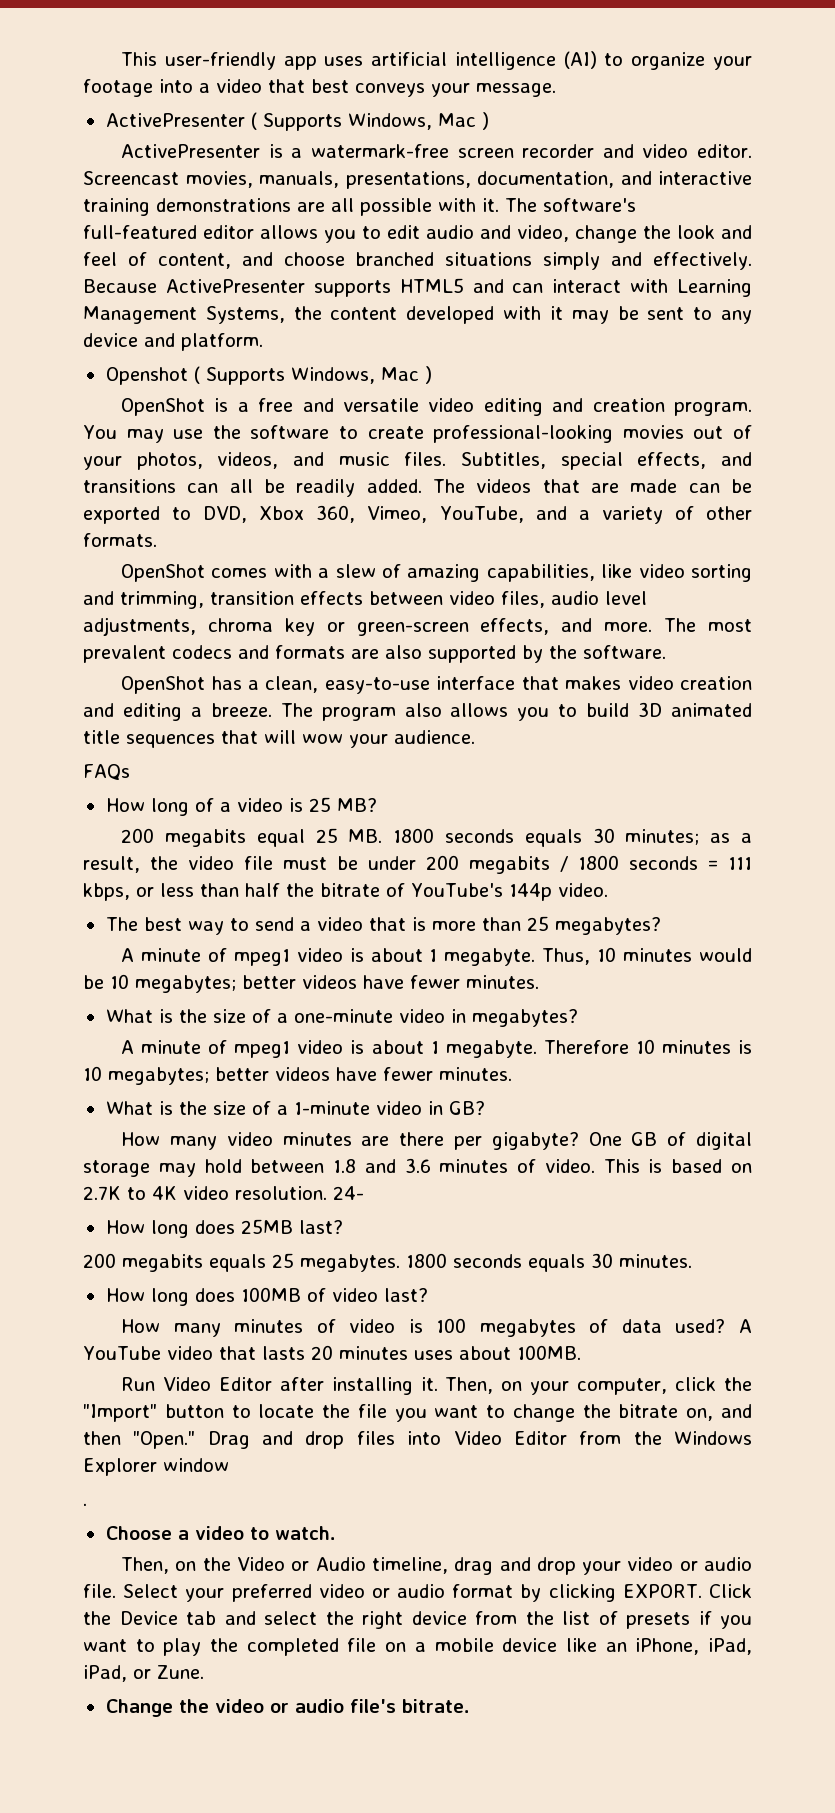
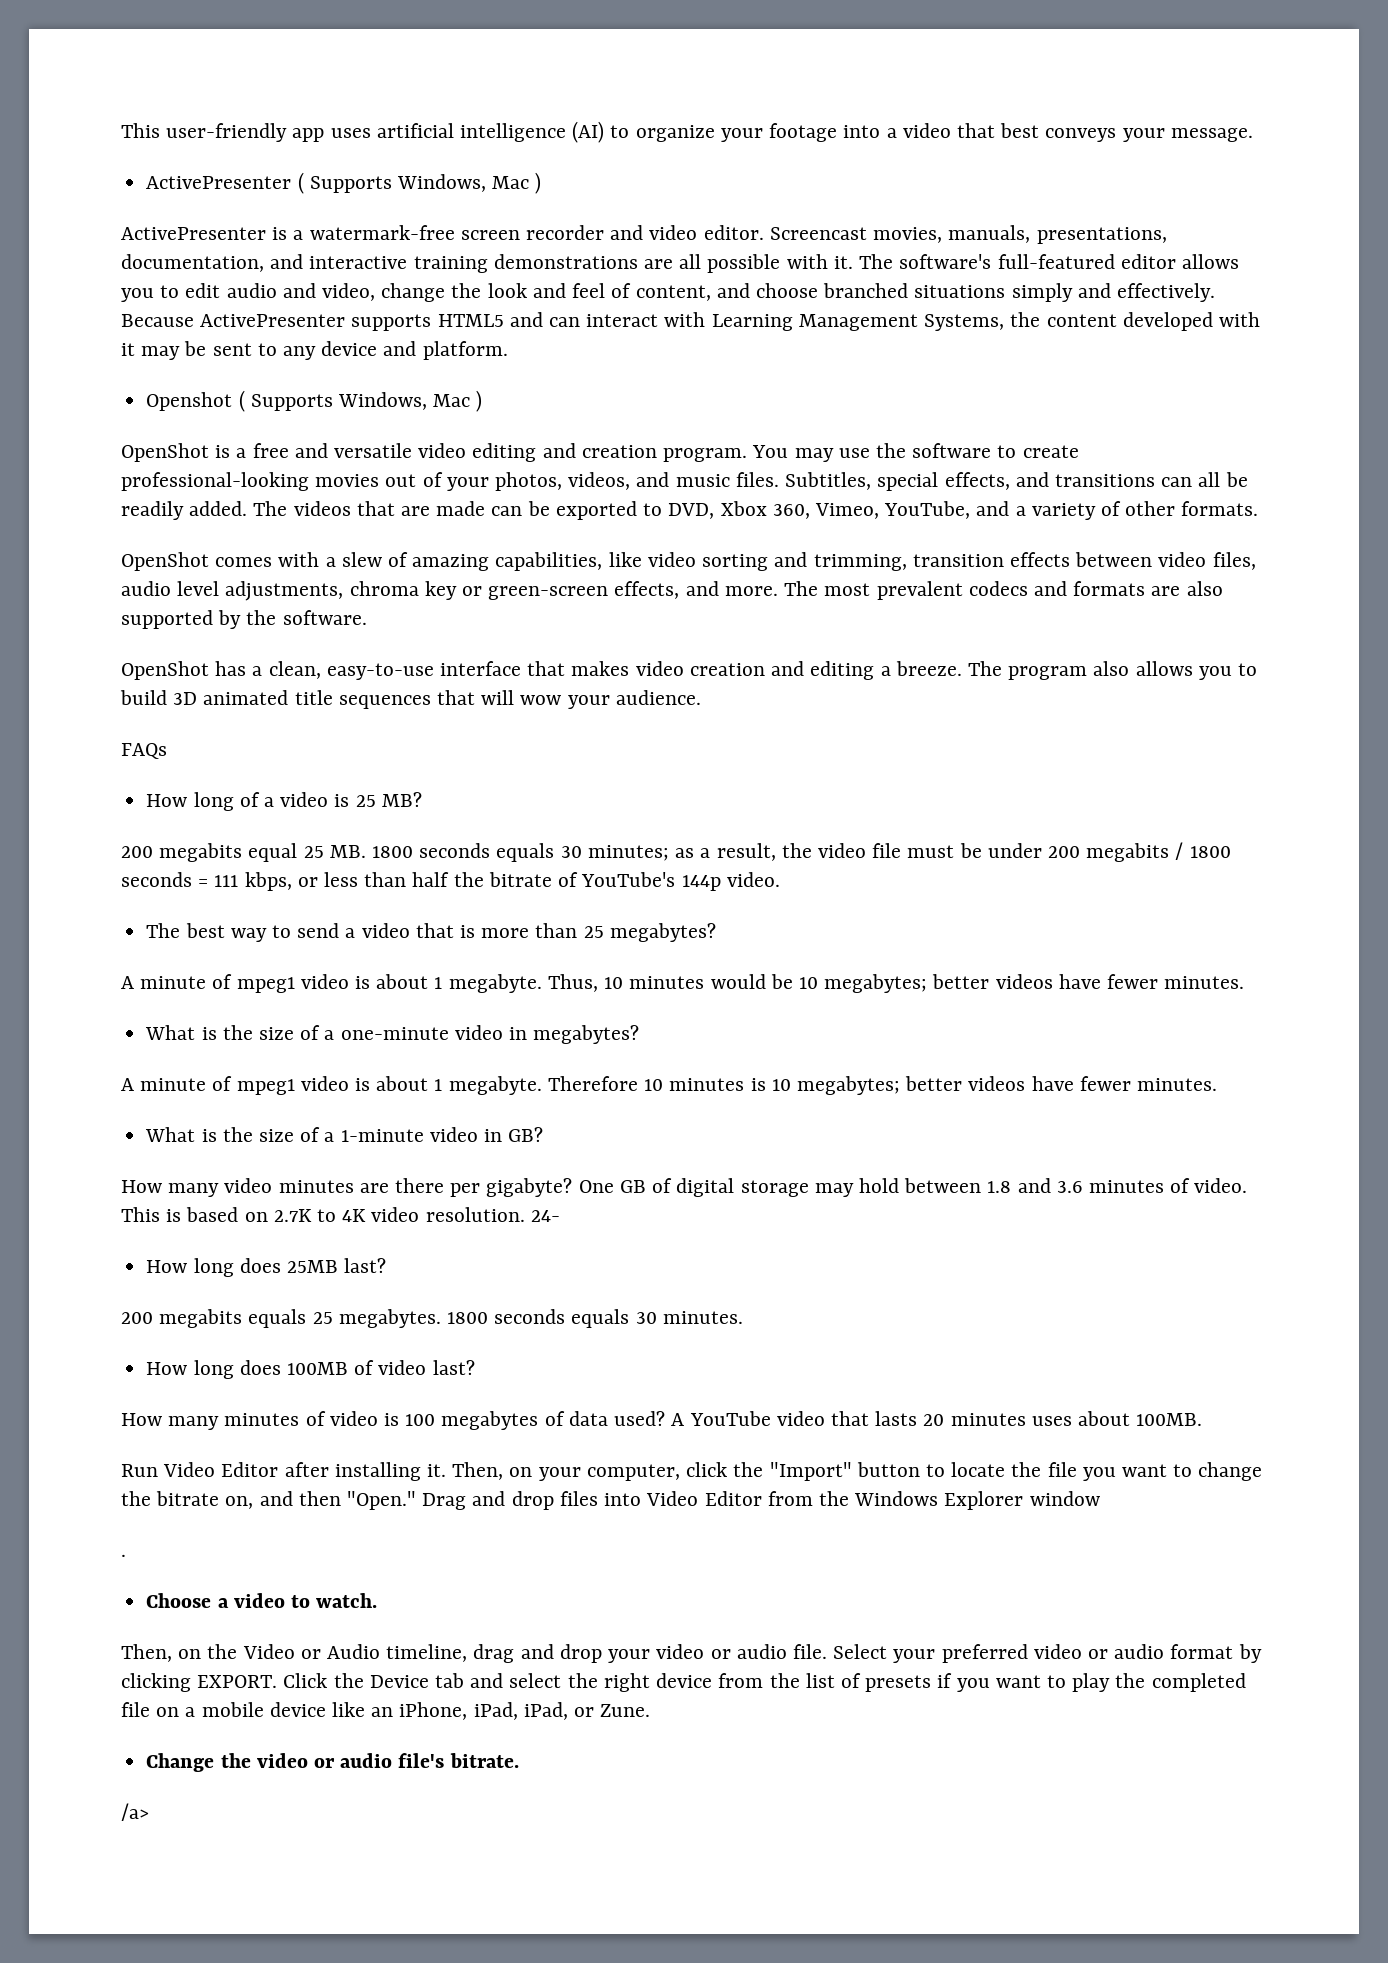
(470, 1706) none -> [121,1803,149,1821] // /a>

